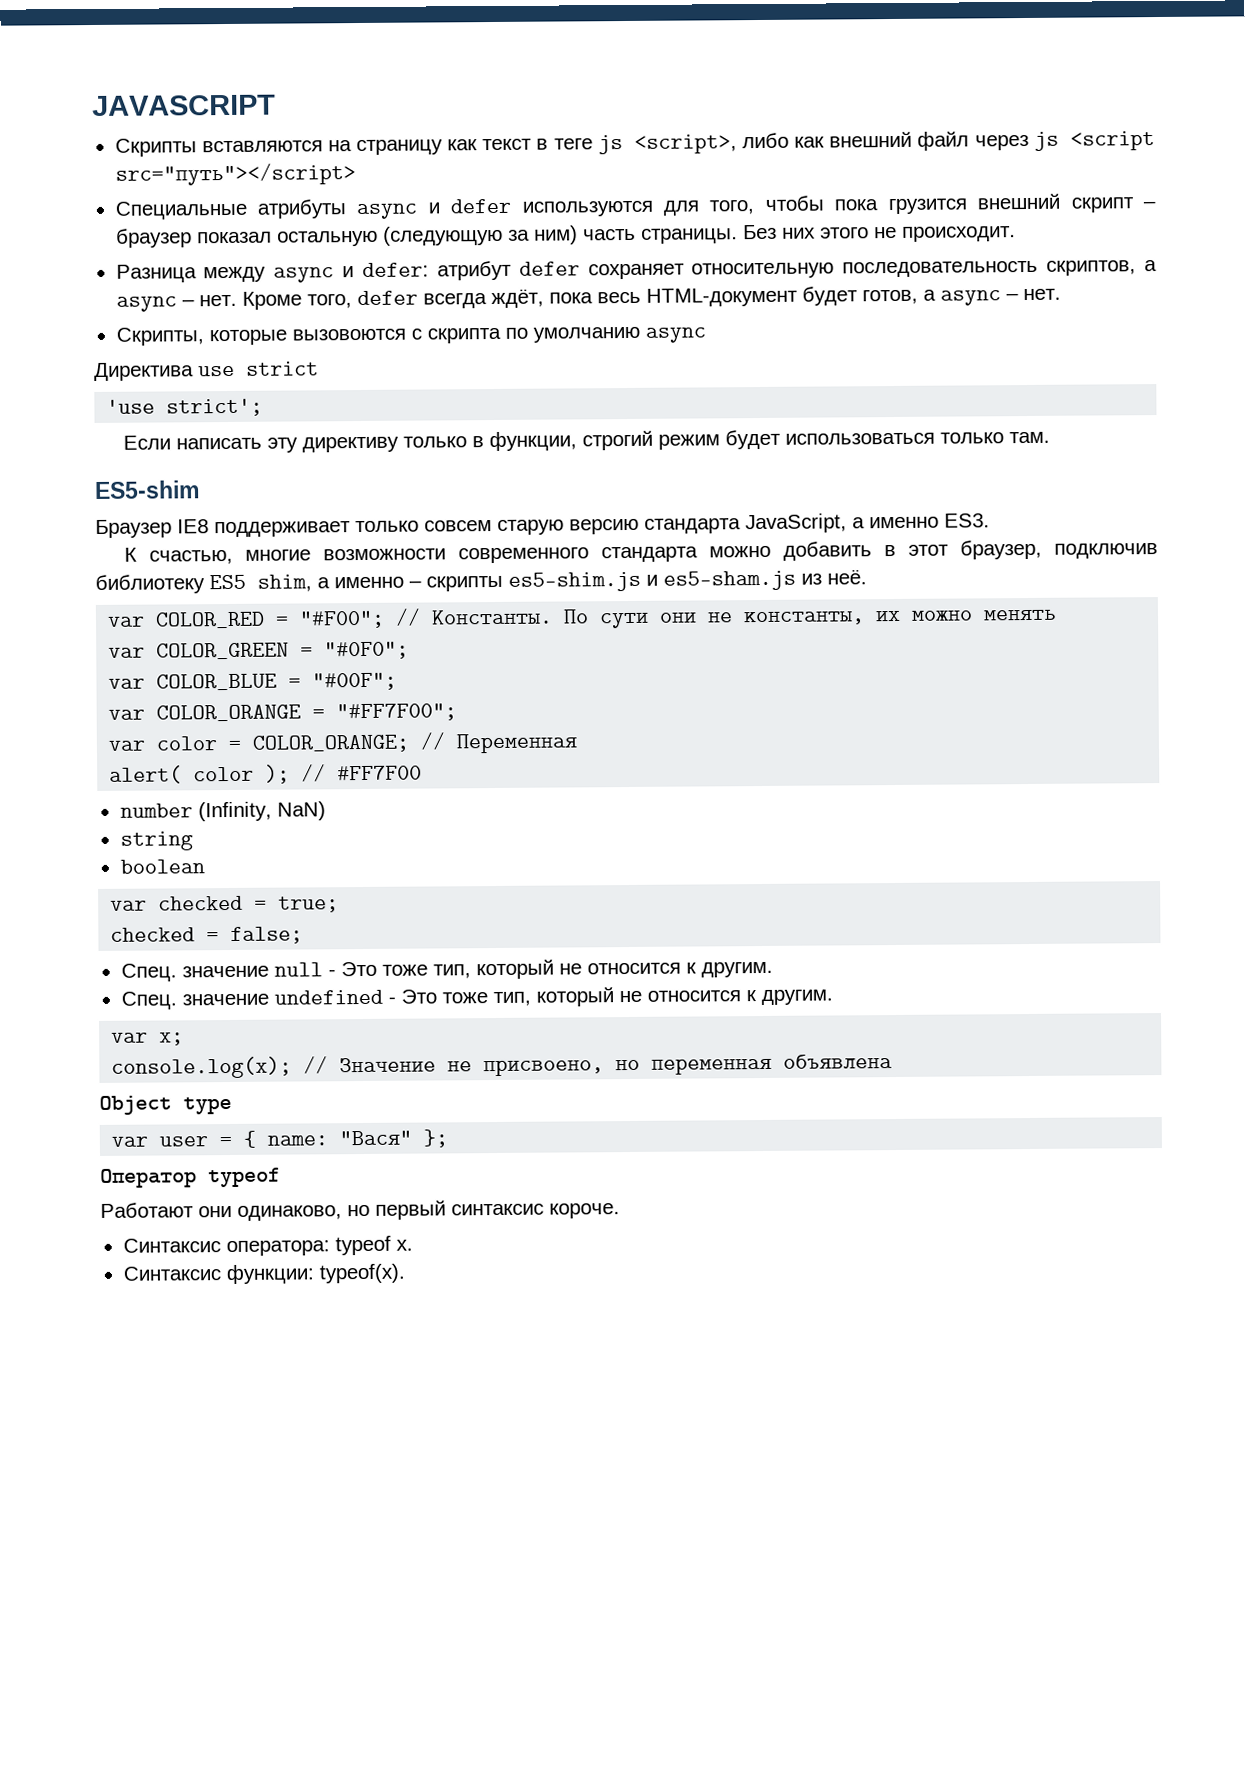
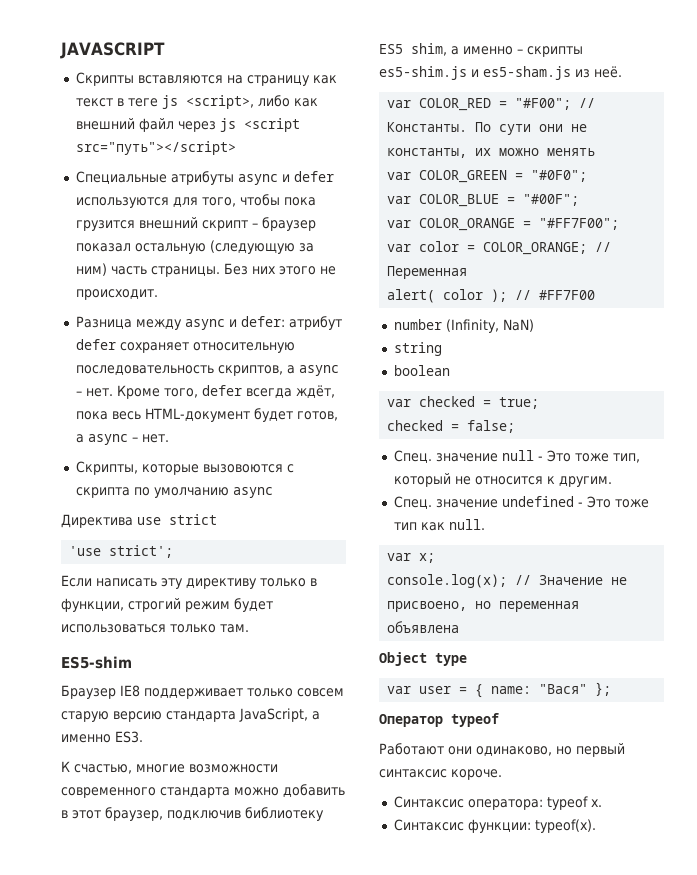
[492,987,833,1007] тип, который не относится к другим. -> [393,519,485,531] тип как null.

